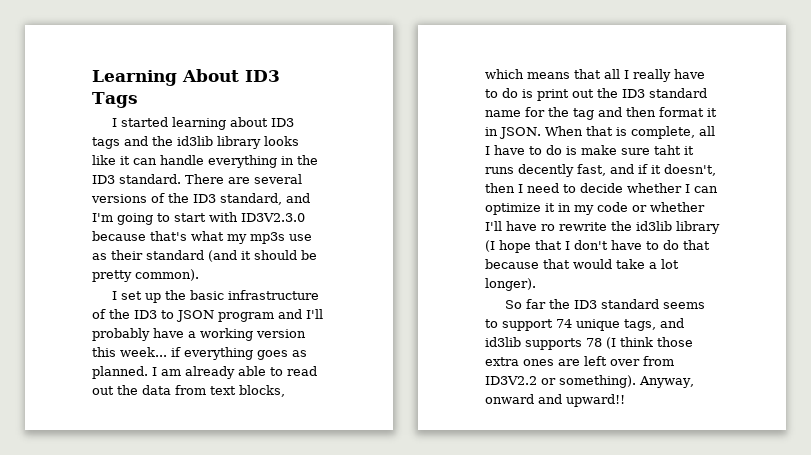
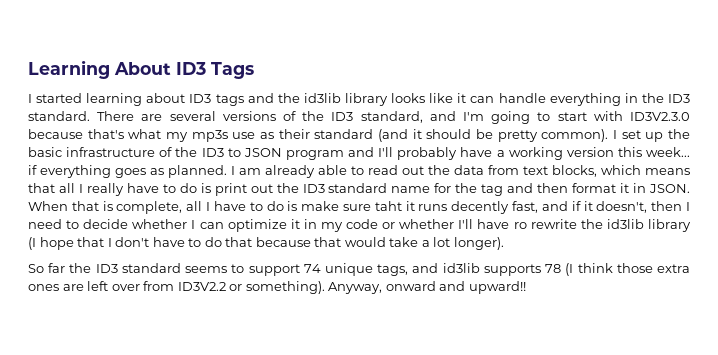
(199, 275) // -> (609, 135) none

